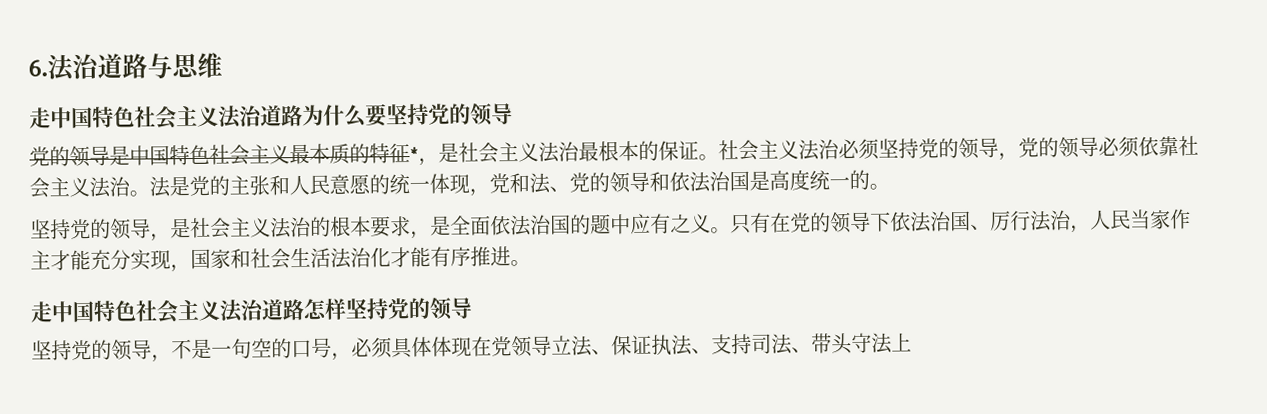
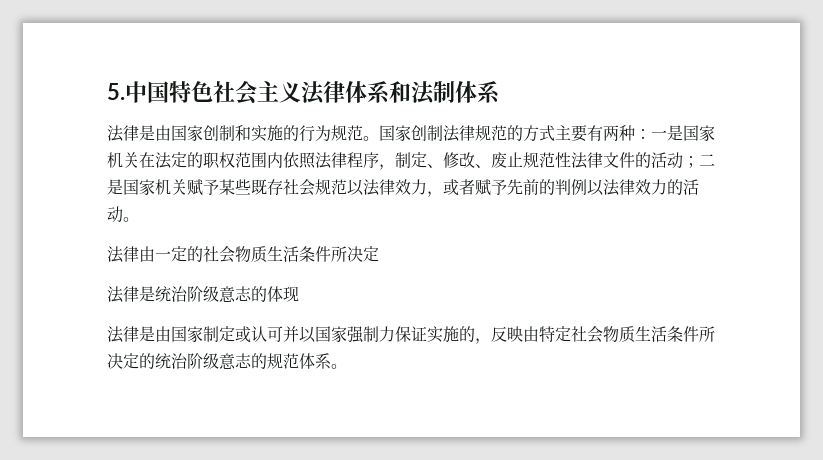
[28,52,223,82] [29,103,513,130] [29,135,1199,168] [29,169,890,199] [30,208,1191,242] [30,246,531,273] [30,297,473,324] [31,332,912,363] 6.法治道路与思维 // 走中国特色社会主义法治道路为什么要坚持党的领导 // 党的领导是中国特色社会主义最本质的特征*，是社会主义法治最根本的保证。社会主义法治必须坚持党的领导，党的领导必须依靠社会主义法治。法是党的主张和人民意愿的统一体现，党和法、党的领导和依法治国是高度统一的。 // 坚持党的领导，是社会主义法治的根本要求，是全面依法治国的题中应有之义。只有在党的领导下依法治国、厉行法治，人民当家作主才能充分实现，国家和社会生活法治化才能有序推进。 // 走中国特色社会主义法治道路怎样坚持党的领导 // 坚持党的领导，不是一句空的口号，必须具体体现在党领导立法、保证执法、支持司法、带头守法上 -> [107,81,500,105] [107,125,715,142] [107,152,715,170] [107,179,699,197] [107,206,139,223] [107,246,379,263] [107,286,299,303] [107,326,715,344] [107,353,347,370] 5.中国特色社会主义法律体系和法制体系 // 法律是由国家创制和实施的行为规范。国家创制法律规范的方式主要有两种：一是国家机关在法定的职权范围内依照法律程序，制定、修改、废止规范性法律文件的活动；二是国家机关赋予某些既存社会规范以法律效力，或者赋予先前的判例以法律效力的活动。 // 法律由一定的社会物质生活条件所决定 // 法律是统治阶级意志的体现 // 法律是由国家制定或认可并以国家强制力保证实施的，反映由特定社会物质生活条件所决定的统治阶级意志的规范体系。

